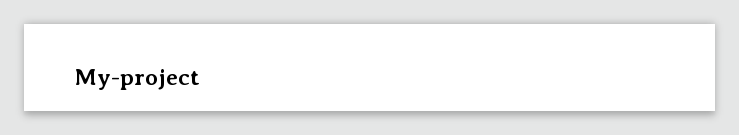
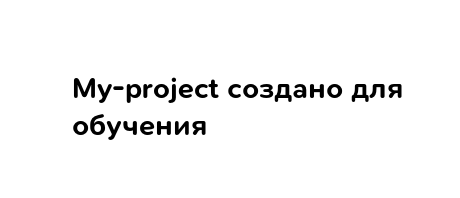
(200, 79) none -> [227,83,403,103] [72,113,207,140] создано для обучения

